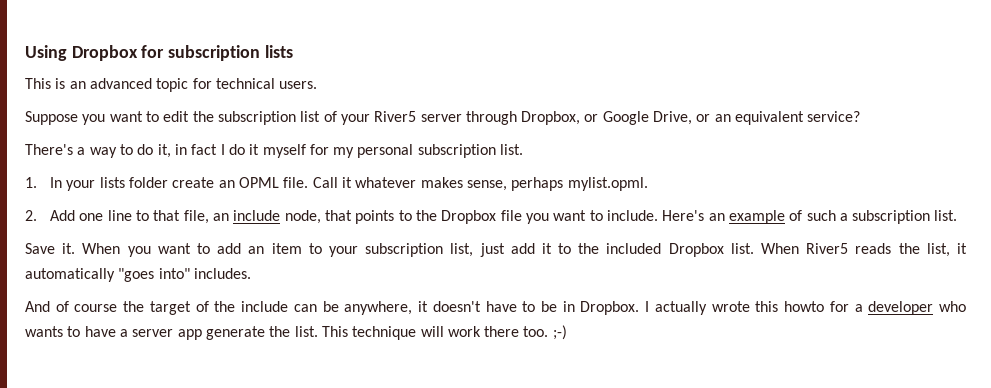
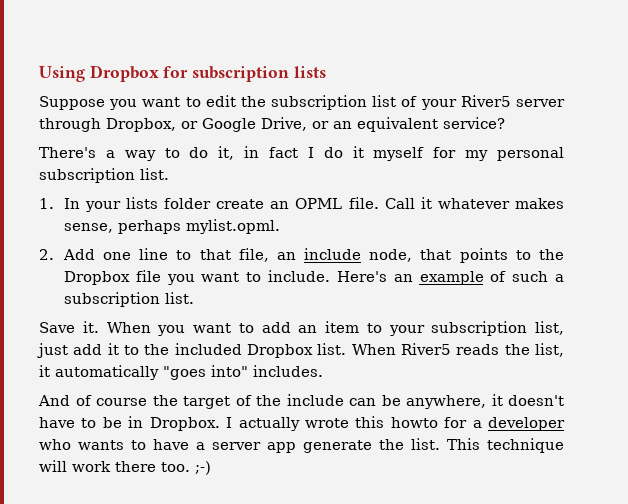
[25,78,318,92] // This is an advanced topic for technical users. -> (326, 72) none

